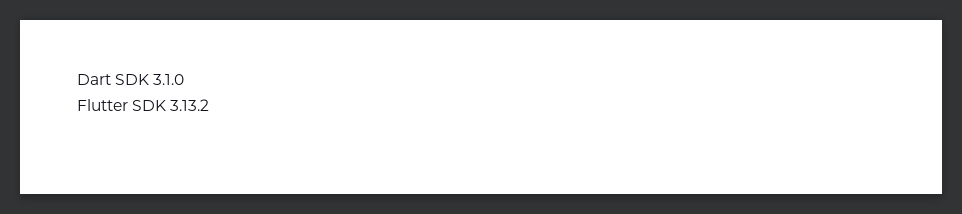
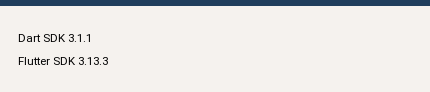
[153,74,185,85] 3.1.0 -> [68,34,93,42] 3.1.1
[170,99,210,111] 3.13.2 -> [78,57,109,65] 3.13.3

